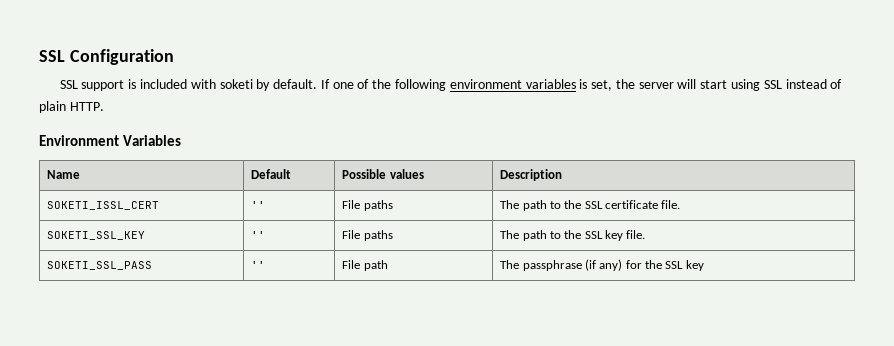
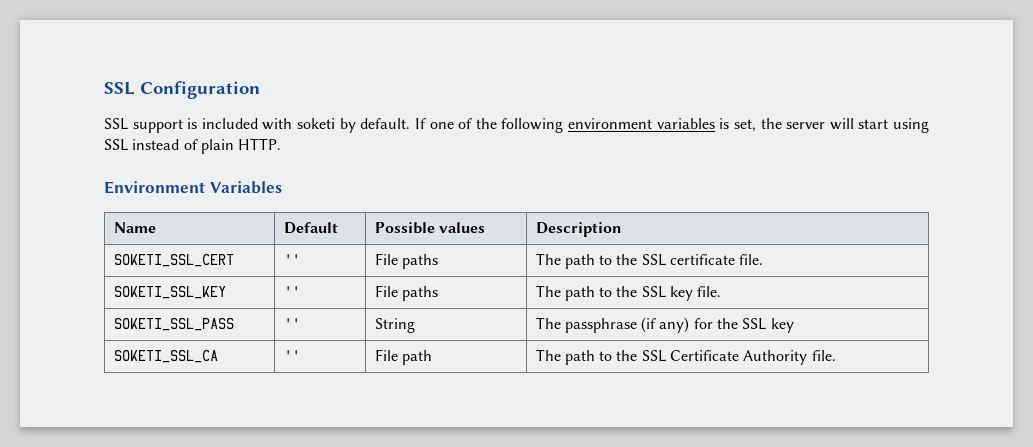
[47,201,160,210] SOKETI_ISSL_CERT -> [113,254,234,267] SOKETI_SSL_CERT
[342,260,388,271] File path -> [374,318,415,333] String
(704, 265) none -> [113,350,218,363] [283,350,300,361] [374,349,432,365] [535,349,836,365] // SOKETI_SSL_CA | '' | File path | The path to the SSL Certificate Authority file.

